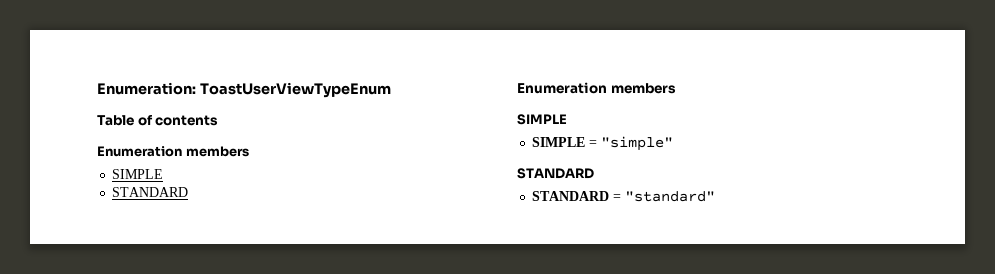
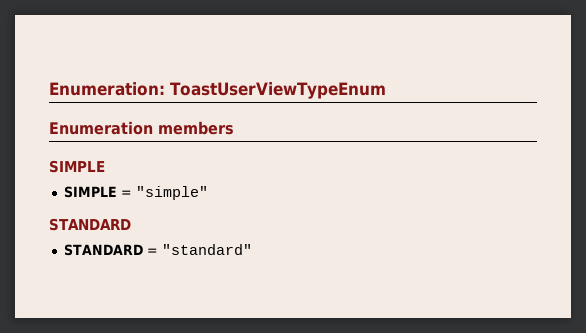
[97,115,219,126] [97,146,249,157] [112,169,164,179] [112,187,189,197] // Table of contents // Enumeration members // SIMPLE // STANDARD -> (386, 90) none

